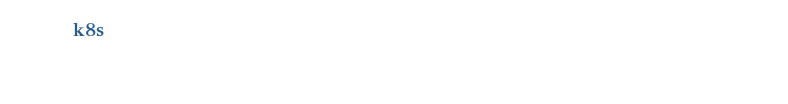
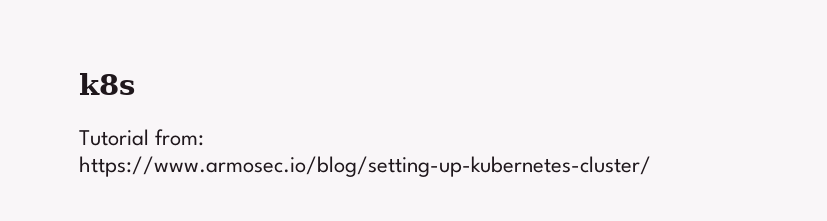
(104, 30) none -> [79,129,205,146] [79,156,651,177] // Tutorial from: https://www.armosec.io/blog/setting-up-kubernetes-cluster/

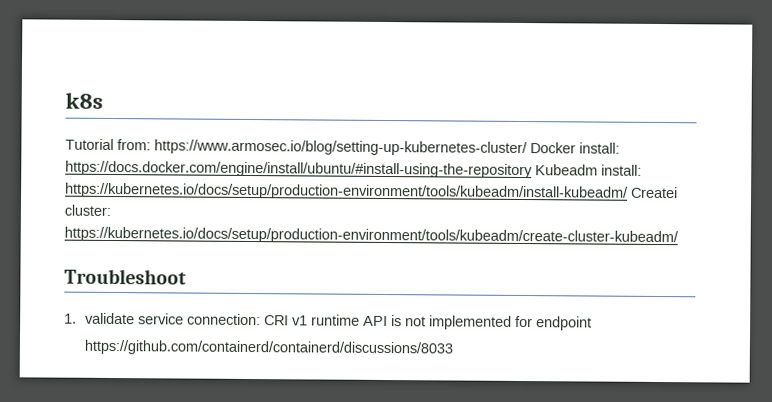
(651, 166) none -> [530,142,620,154] [65,160,642,179] [65,182,678,201] [64,204,111,216] [64,226,679,246] [64,268,187,285] [64,312,592,331] [83,339,453,357] Docker install: https://docs.docker.com/engine/install/ubuntu/#install-using-the-repository Kubeadm install: https://kubernetes.io/docs/setup/production-environment/tools/kubeadm/install-kubeadm/ Createi cluster: https://kubernetes.io/docs/setup/production-environment/tools/kubeadm/create-cluster-kubeadm/ // Troubleshoot // 1. validate service connection: CRI v1 runtime API is not implemented for endpoint // https://github.com/containerd/containerd/discussions/8033

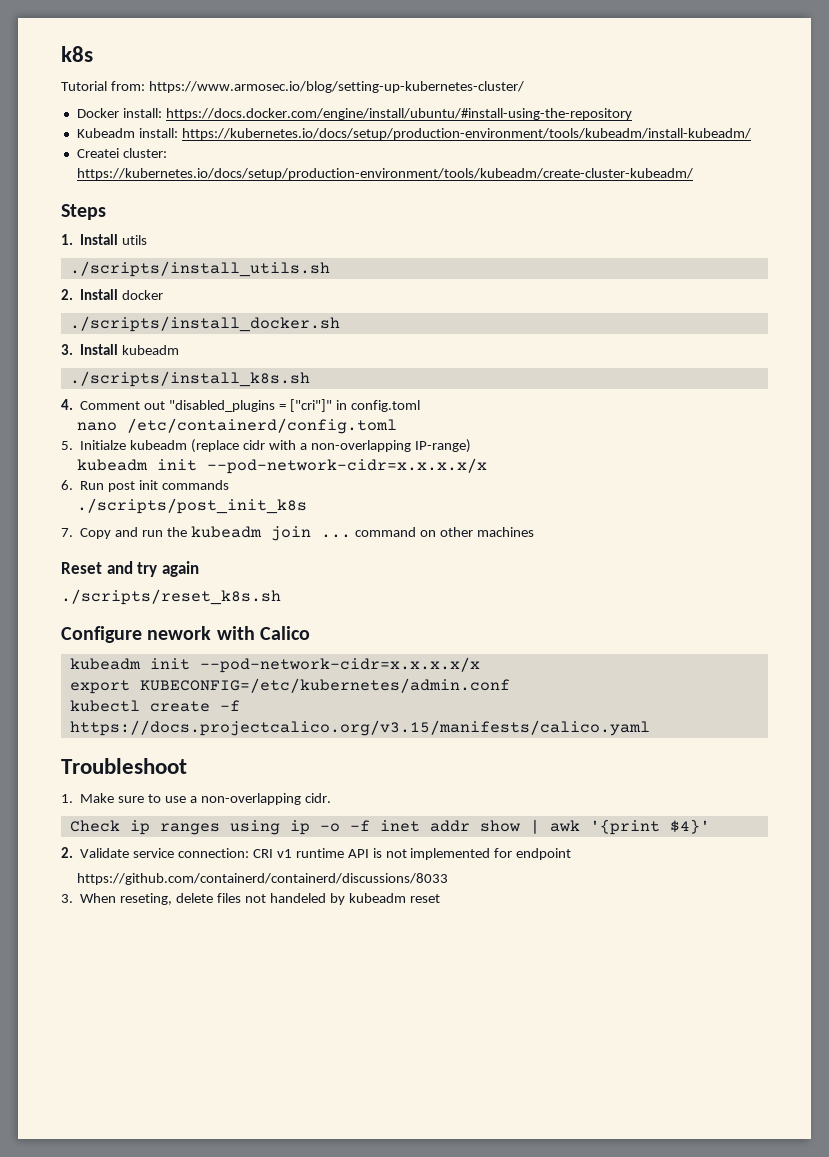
(528, 148) none -> (524, 87) //
(533, 169) none -> (632, 114) //
(629, 191) none -> (751, 134) //
[64,268,187,285] [64,312,135,325] Troubleshoot // 1. validate -> [61,204,106,220] [61,234,148,245] [69,261,330,277] [61,289,164,300] [69,316,340,332] [61,344,180,355] [69,371,310,387] [61,399,420,412] [77,418,398,434] [61,439,471,453] [77,458,488,474] [61,480,229,492] [77,498,308,514] [61,526,534,541] [61,561,199,577] [61,589,281,605] [61,626,310,643] [69,657,480,673] [69,678,510,694] [69,700,240,712] [69,720,650,736] [61,758,187,774] [61,793,331,805] [69,819,710,835] [61,847,130,858] Steps // 1. Install utils // ./scripts/install_utils.sh // 2. Install docker // ./scripts/install_docker.sh // 3. Install kubeadm // ./scripts/install_k8s.sh // 4. Comment out "disabled_plugins = ["cri"]" in config.toml // nano /etc/containerd/config.toml // 5. Initialze kubeadm (replace cidr with a non-overlapping IP-range) // kubeadm init --pod-network-cidr=x.x.x.x/x // 6. Run post init commands // ./scripts/post_init_k8s // 7. Copy and run the kubeadm join ... command on other machines // Reset and try again // ./scripts/reset_k8s.sh // Configure nework with Calico // kubeadm init --pod-network-cidr=x.x.x.x/x // export KUBECONFIG=/etc/kubernetes/admin.conf // kubectl create -f https://docs.projectcalico.org/v3.15/manifests/calico.yaml // Troubleshoot // 1. Make sure to use a non-overlapping cidr. // Check ip ranges using ip -o -f inet addr show | awk '{print $4}' // 2. Validate
(453, 348) none -> [61,893,440,905] // 3. When reseting, delete files not handeled by kubeadm reset

